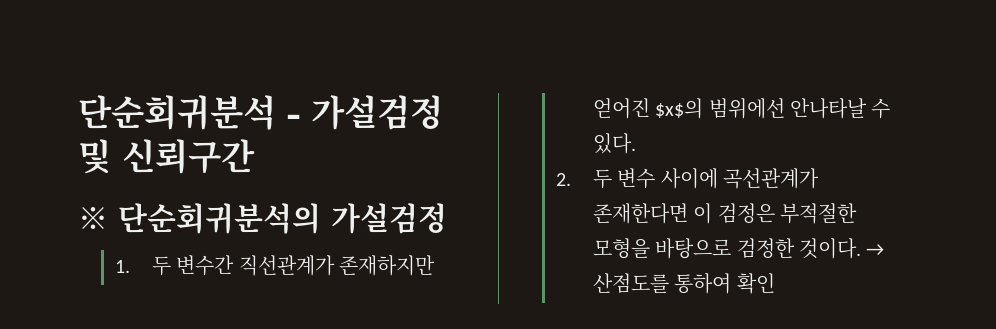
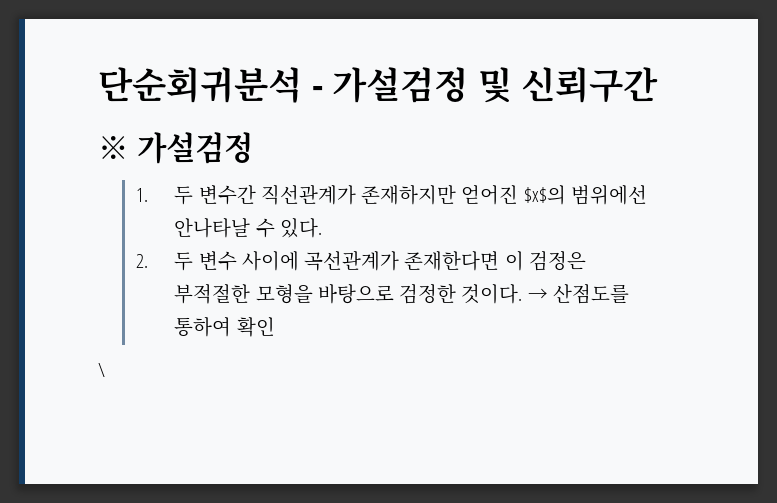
[118,203,321,234] 단순회귀분석의 -> (129, 147) none
(775, 283) none -> [98,363,105,377] // \

